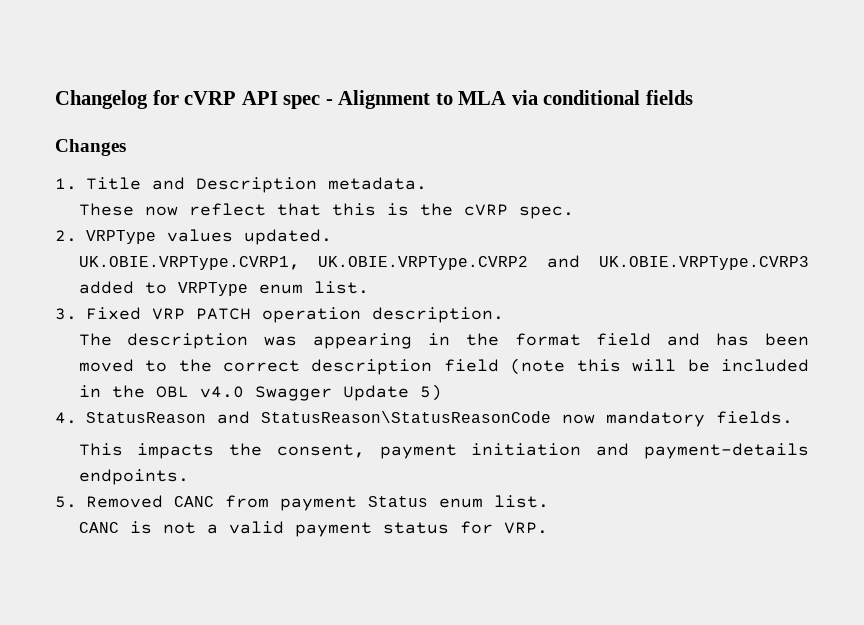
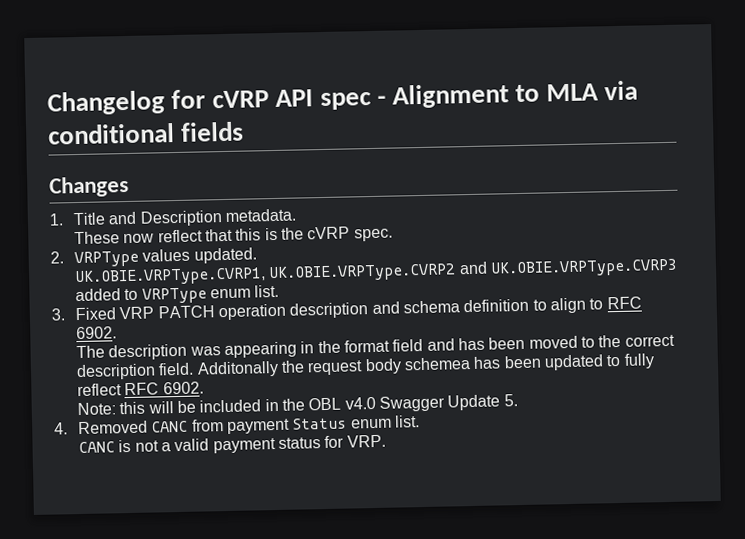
[372,307,504,323] description. -> [289,296,642,319] [76,326,118,340] description and schema definition to align to RFC 6902.
[443,358,566,375] field (note -> [158,353,655,378] [77,381,204,397] [77,402,117,416] field. Additonally the request body schemea has been updated to fully reflect RFC 6902. // Note:
[419,384,442,401] [55,411,793,427] [78,443,810,459] [78,469,189,485] [55,496,77,508] 5) // 4. StatusReason and StatusReason\StatusReasonCode now mandatory fields. // This impacts the consent, payment initiation and payment-details endpoints. // 5. -> [503,394,518,407] [54,422,68,435] 5. // 4.

